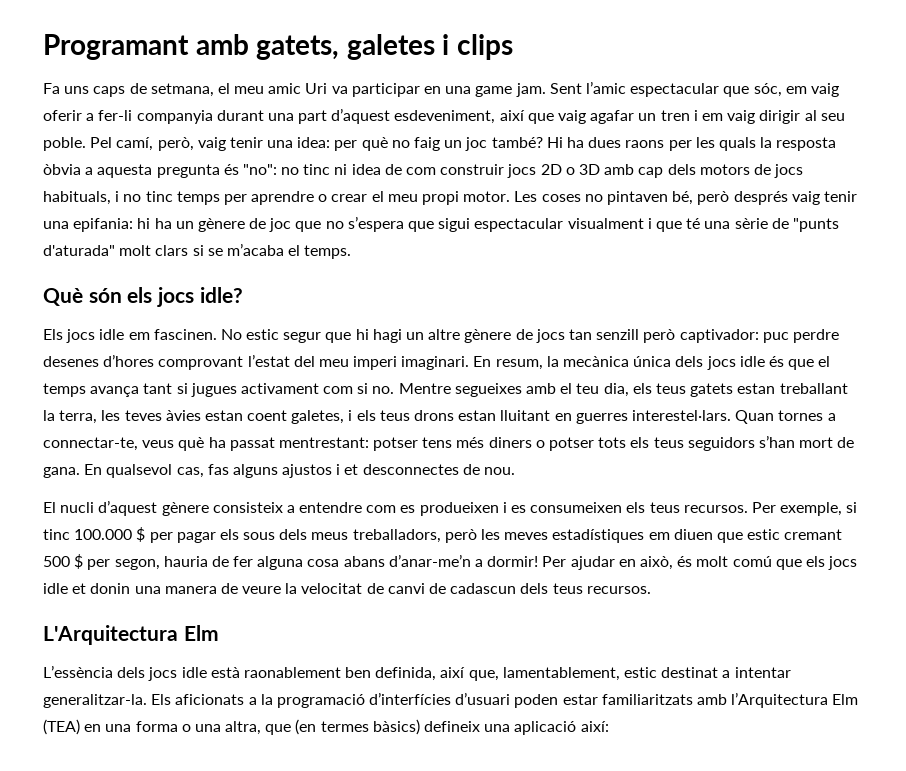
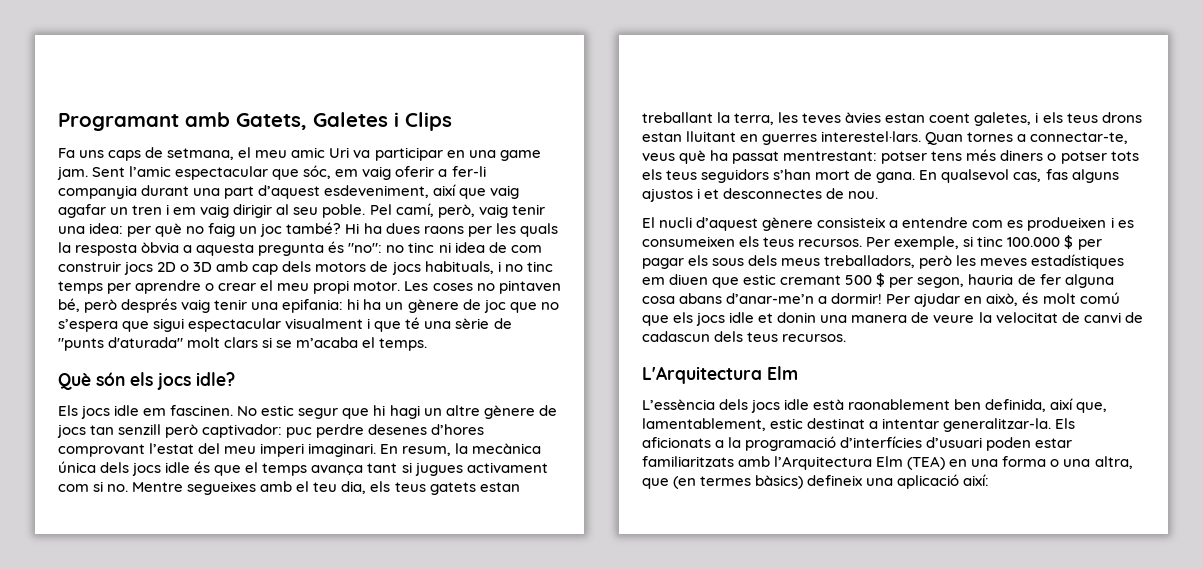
[256,34,513,60] gatets, galetes i clips -> [236,112,452,131] Gatets, Galetes i Clips

